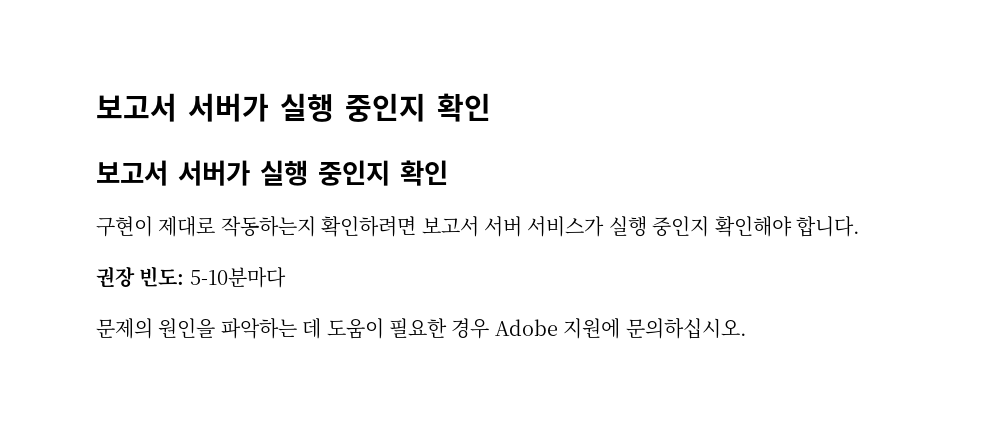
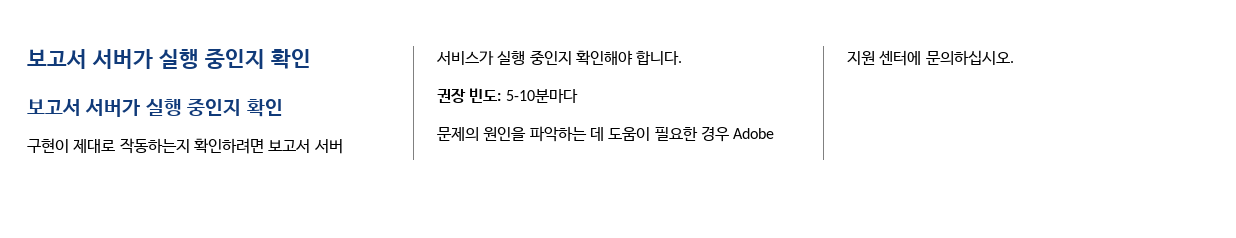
[563,318,621,339] 지원에 -> [847,50,922,66] 지원 센터에

